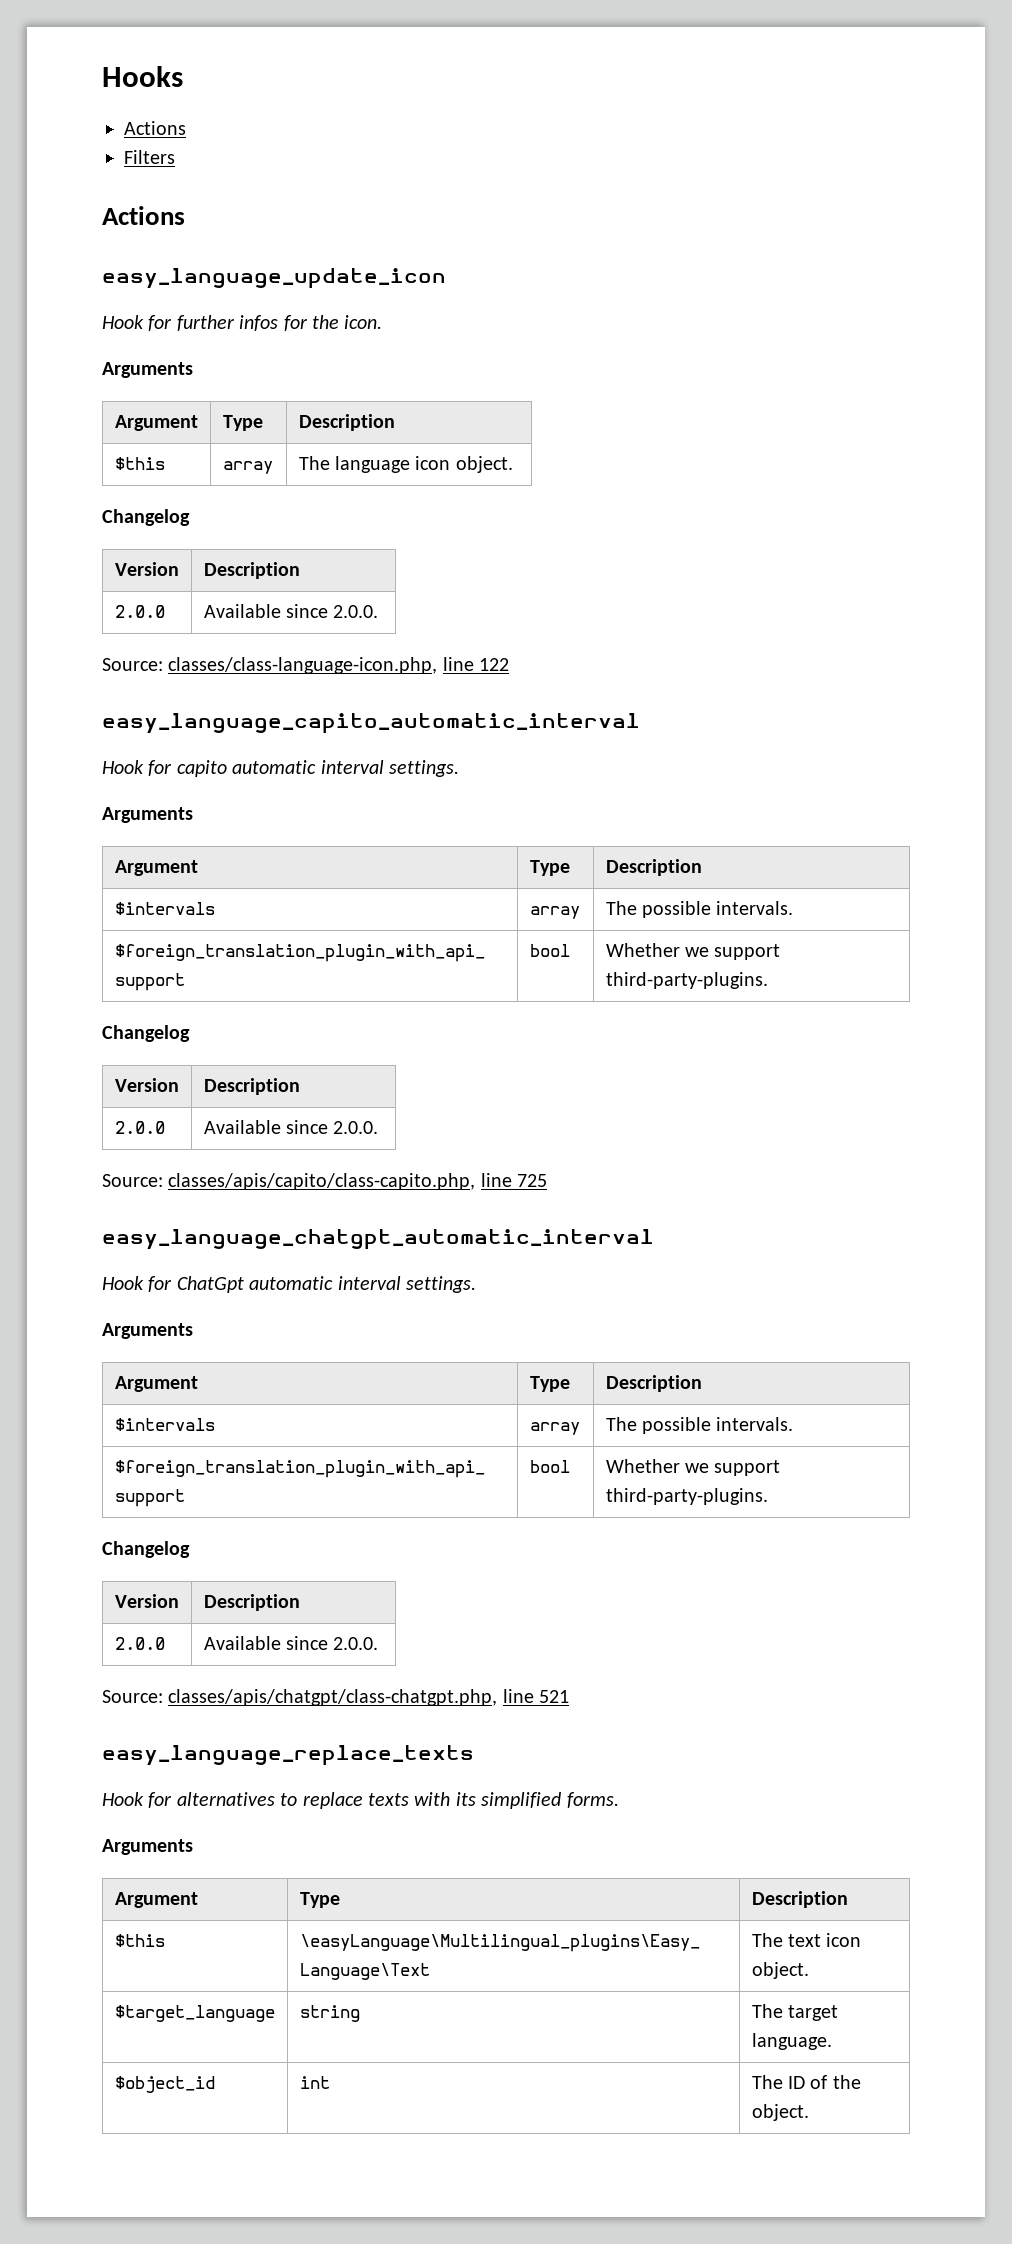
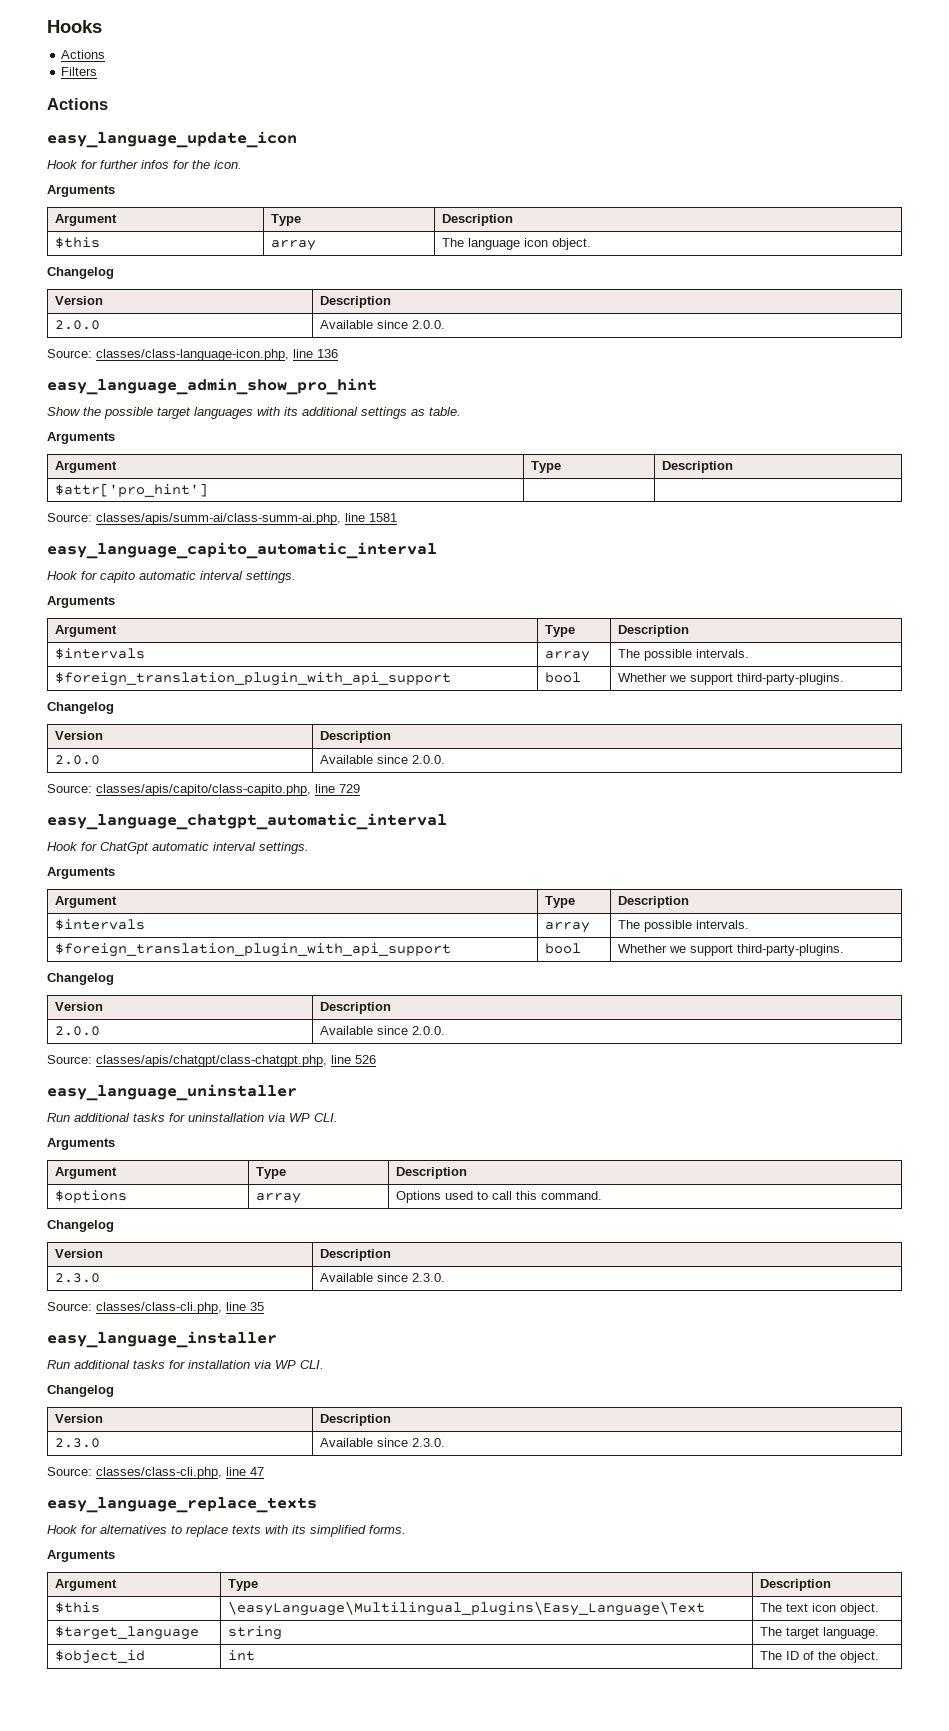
[479,658,510,671] 122 -> [317,349,338,358] [47,378,377,395] [47,407,461,419] [47,432,115,444] [54,461,117,473] [530,461,561,473] [661,461,733,473] [54,483,208,497] [47,513,397,525] 136 // easy_language_admin_show_pro_hint // Show the possible target languages with its additional settings as table. // Arguments // Argument | Type | Description // $attr['pro_hint'] | | // Source: classes/apis/summ-ai/class-summ-ai.php, line 1581
[517,1174,548,1187] 725 -> [339,784,360,793] 729
[539,1690,570,1703] 521 -> [355,1055,376,1064] [47,1084,297,1101] [47,1113,338,1122] [47,1138,115,1150] [54,1167,117,1179] [255,1167,286,1179] [395,1167,467,1179] [54,1190,127,1203] [255,1193,301,1204] [395,1191,602,1203] [47,1220,114,1232] [54,1249,103,1258] [319,1249,391,1261] [54,1273,100,1283] [319,1273,445,1282] [47,1302,264,1314] [47,1331,277,1348] [47,1360,324,1369] [47,1385,114,1397] [54,1414,103,1423] [319,1414,391,1426] [54,1438,100,1448] [319,1438,445,1447] [47,1467,264,1479] 526 // easy_language_uninstaller // Run additional tasks for uninstallation via WP CLI. // Arguments // Argument | Type | Description // $options | array | Options used to call this command. // Changelog // Version | Description // 2.3.0 | Available since 2.3.0. // Source: classes/class-cli.php, line 35 // easy_language_installer // Run additional tasks for installation via WP CLI. // Changelog // Version | Description // 2.3.0 | Available since 2.3.0. // Source: classes/class-cli.php, line 47

